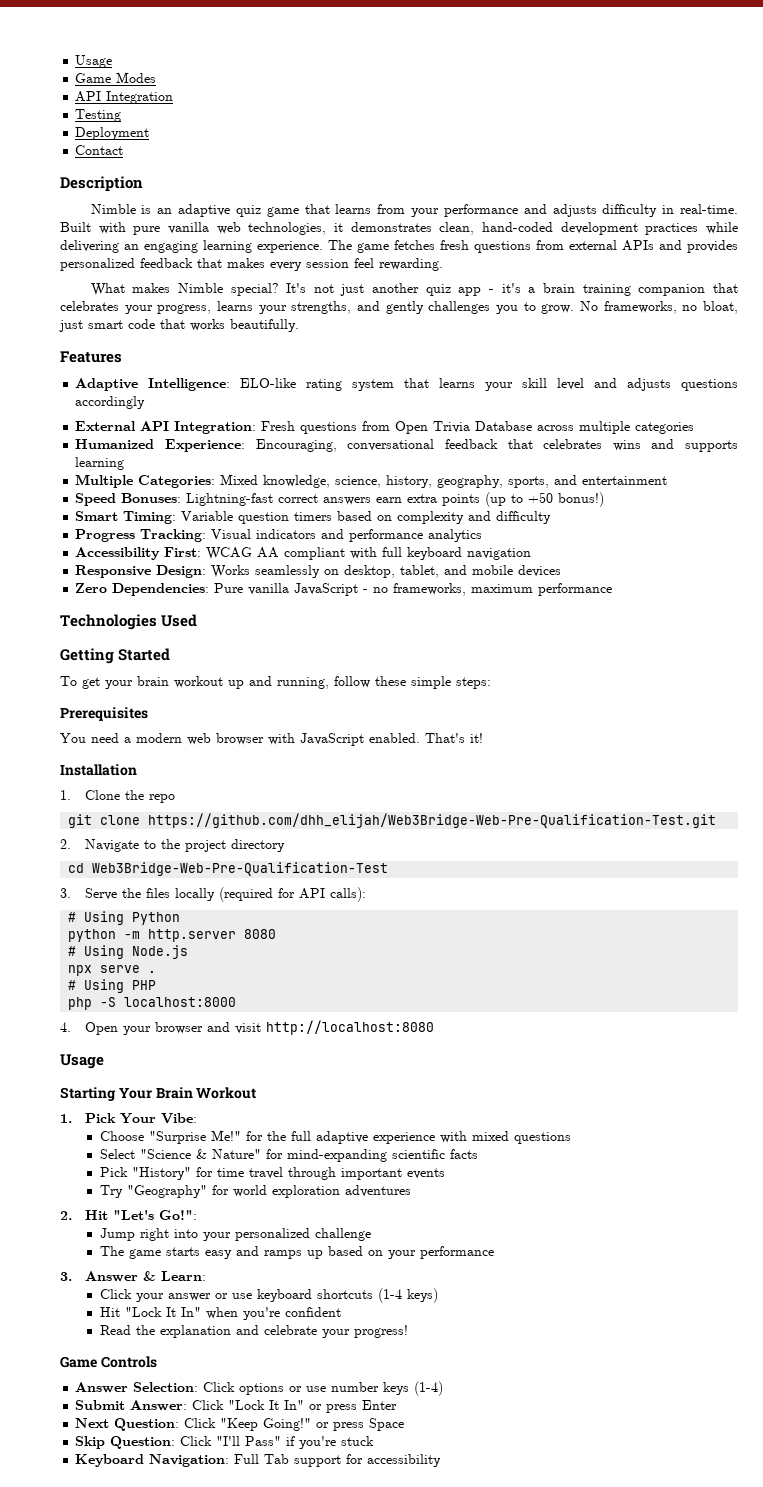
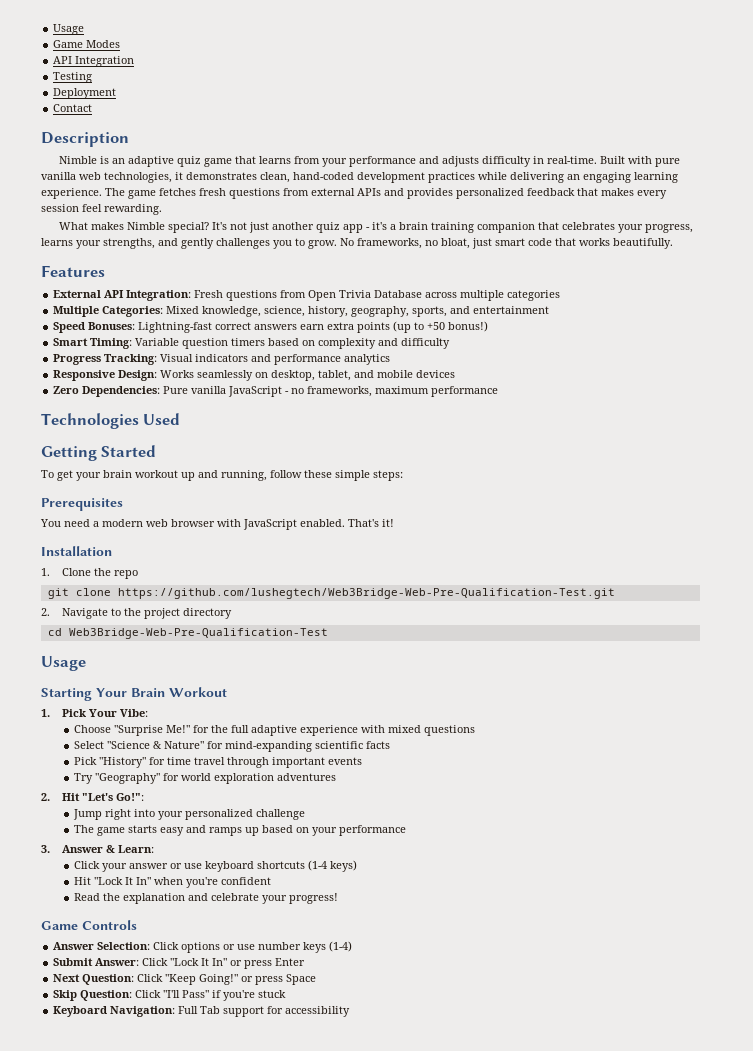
[75,378,739,391] [75,396,146,409] // Adaptive Intelligence: ELO-like rating system that learns your skill level and adjusts questions accordingly -> (105, 271) none
[75,439,739,452] [75,457,125,470] // Humanized Experience: Encouraging, conversational feedback that celebrates wins and supports learning -> (561, 295) none
[75,547,532,560] // Accessibility First: WCAG AA compliant with full keyboard navigation -> (391, 359) none
[148,813,717,828] https://github.com/dhh_elijah/Web3Bridge-Web-Pre-Qualification-Test.git -> [117,588,615,599] https://github.com/lushegtech/Web3Bridge-Web-Pre-Qualification-Test.git
[60,887,366,902] [68,911,181,925] [68,929,277,942] [68,945,189,959] [68,965,157,976] [68,979,157,993] [68,997,237,1010] [60,1020,434,1035] // 3. Serve the files locally (required for API calls): // # Using Python // python -m http.server 8080 // # Using Node.js // npx serve . // # Using PHP // php -S localhost:8000 // 4. Open your browser and visit http://localhost:8080 -> (328, 633) none

